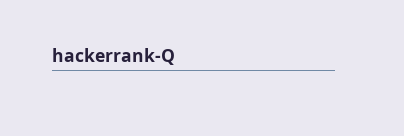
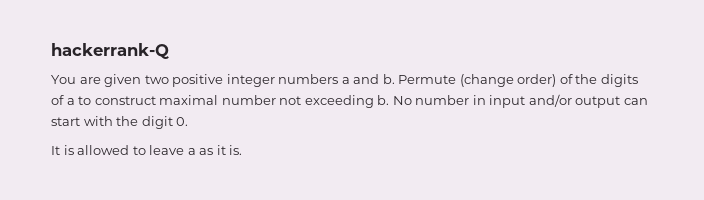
(175, 56) none -> [51,74,638,87] [51,94,648,108] [51,116,189,129] [51,145,243,155] // You are given two positive integer numbers a and b. Permute (change order) of the digits of a to construct maximal number not exceeding b. No number in input and/or output can start with the digit 0. // It is allowed to leave a as it is.

